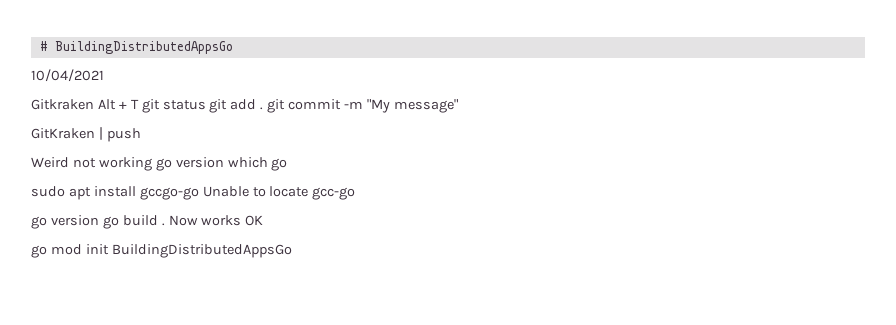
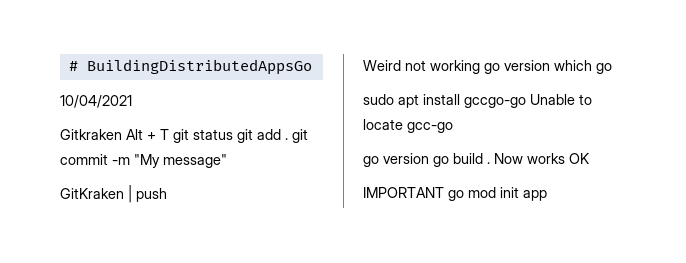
(264, 220) none -> [363,187,444,198] IMPORTANT
[111,244,292,258] BuildingDistributedAppsGo -> [523,190,547,201] app

